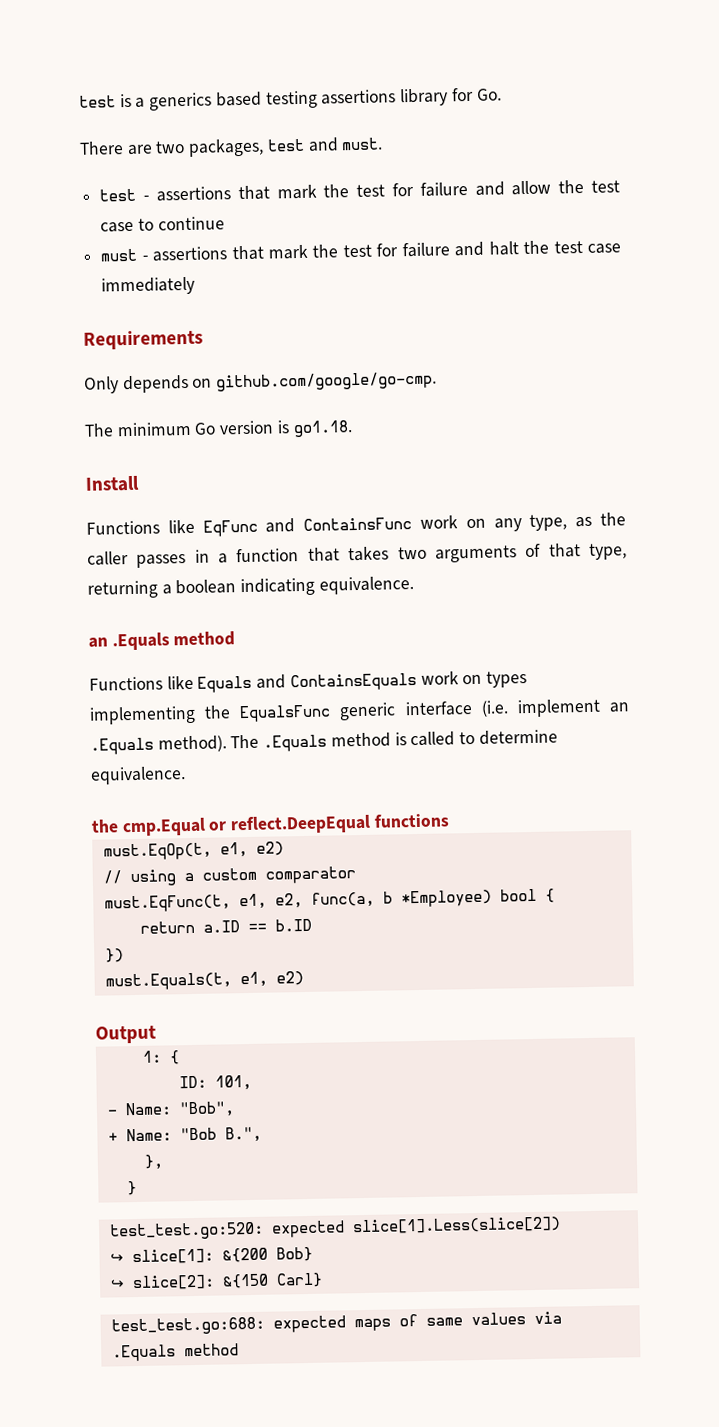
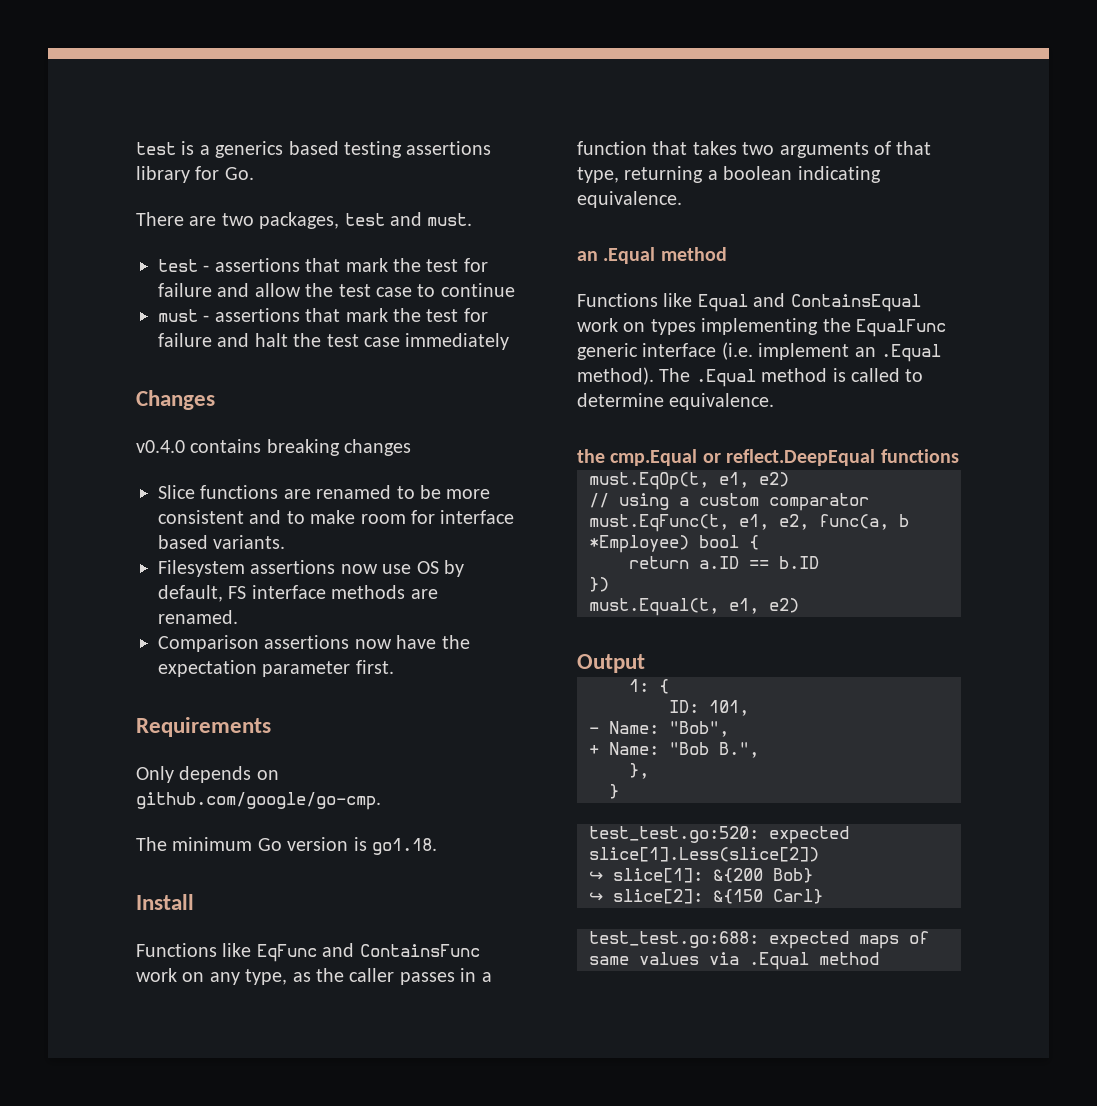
(196, 286) none -> [136,390,215,410] [136,439,412,456] [158,485,491,499] [158,510,515,524] [158,535,286,549] [158,560,464,577] [158,585,438,602] [158,610,238,624] [158,635,470,652] [158,660,394,677] // Changes // v0.4.0 contains breaking changes // Slice functions are renamed to be more consistent and to make room for interface based variants. // Filesystem assertions now use OS by default, FS interface methods are renamed. // Comparison assertions now have the expectation parameter first.
[111,632,170,651] .Equals -> [603,247,656,264] .Equal
[197,672,417,693] Equals and ContainsEquals -> [697,293,921,312] Equal and ContainsEqual
[239,704,332,723] EqualsFunc -> [856,319,946,337] EqualFunc
[90,737,154,755] .Equals -> [881,344,941,362] .Equal
[263,734,328,752] .Equals -> [695,369,756,387] .Equal
[104,972,232,991] must.Equals(t, -> [589,598,719,616] must.Equal(t,
[111,1344,176,1362] .Equals -> [749,952,809,970] .Equal

